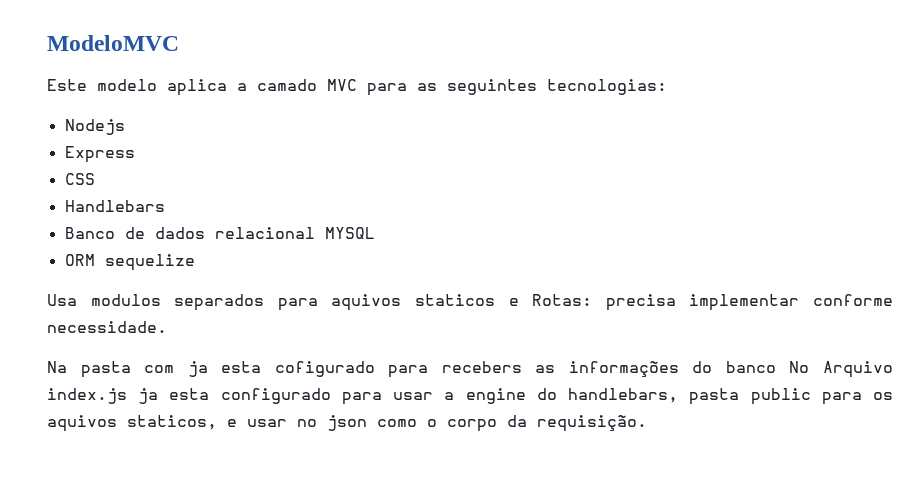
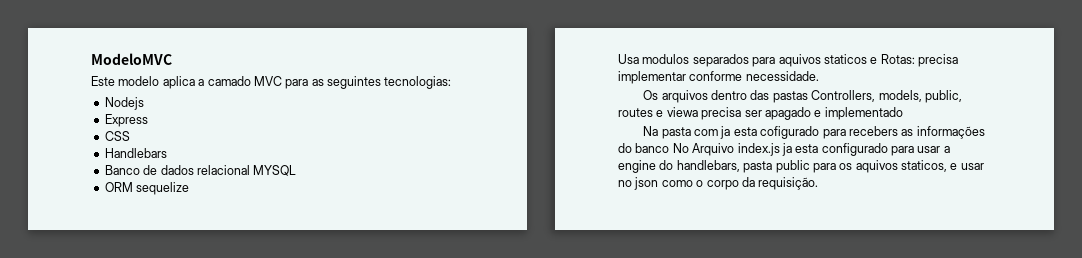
(167, 327) none -> [643,90,962,103] [618,107,903,120] // Os arquivos dentro das pastas Controllers, models, public, routes e viewa precisa ser apagado e implementado

